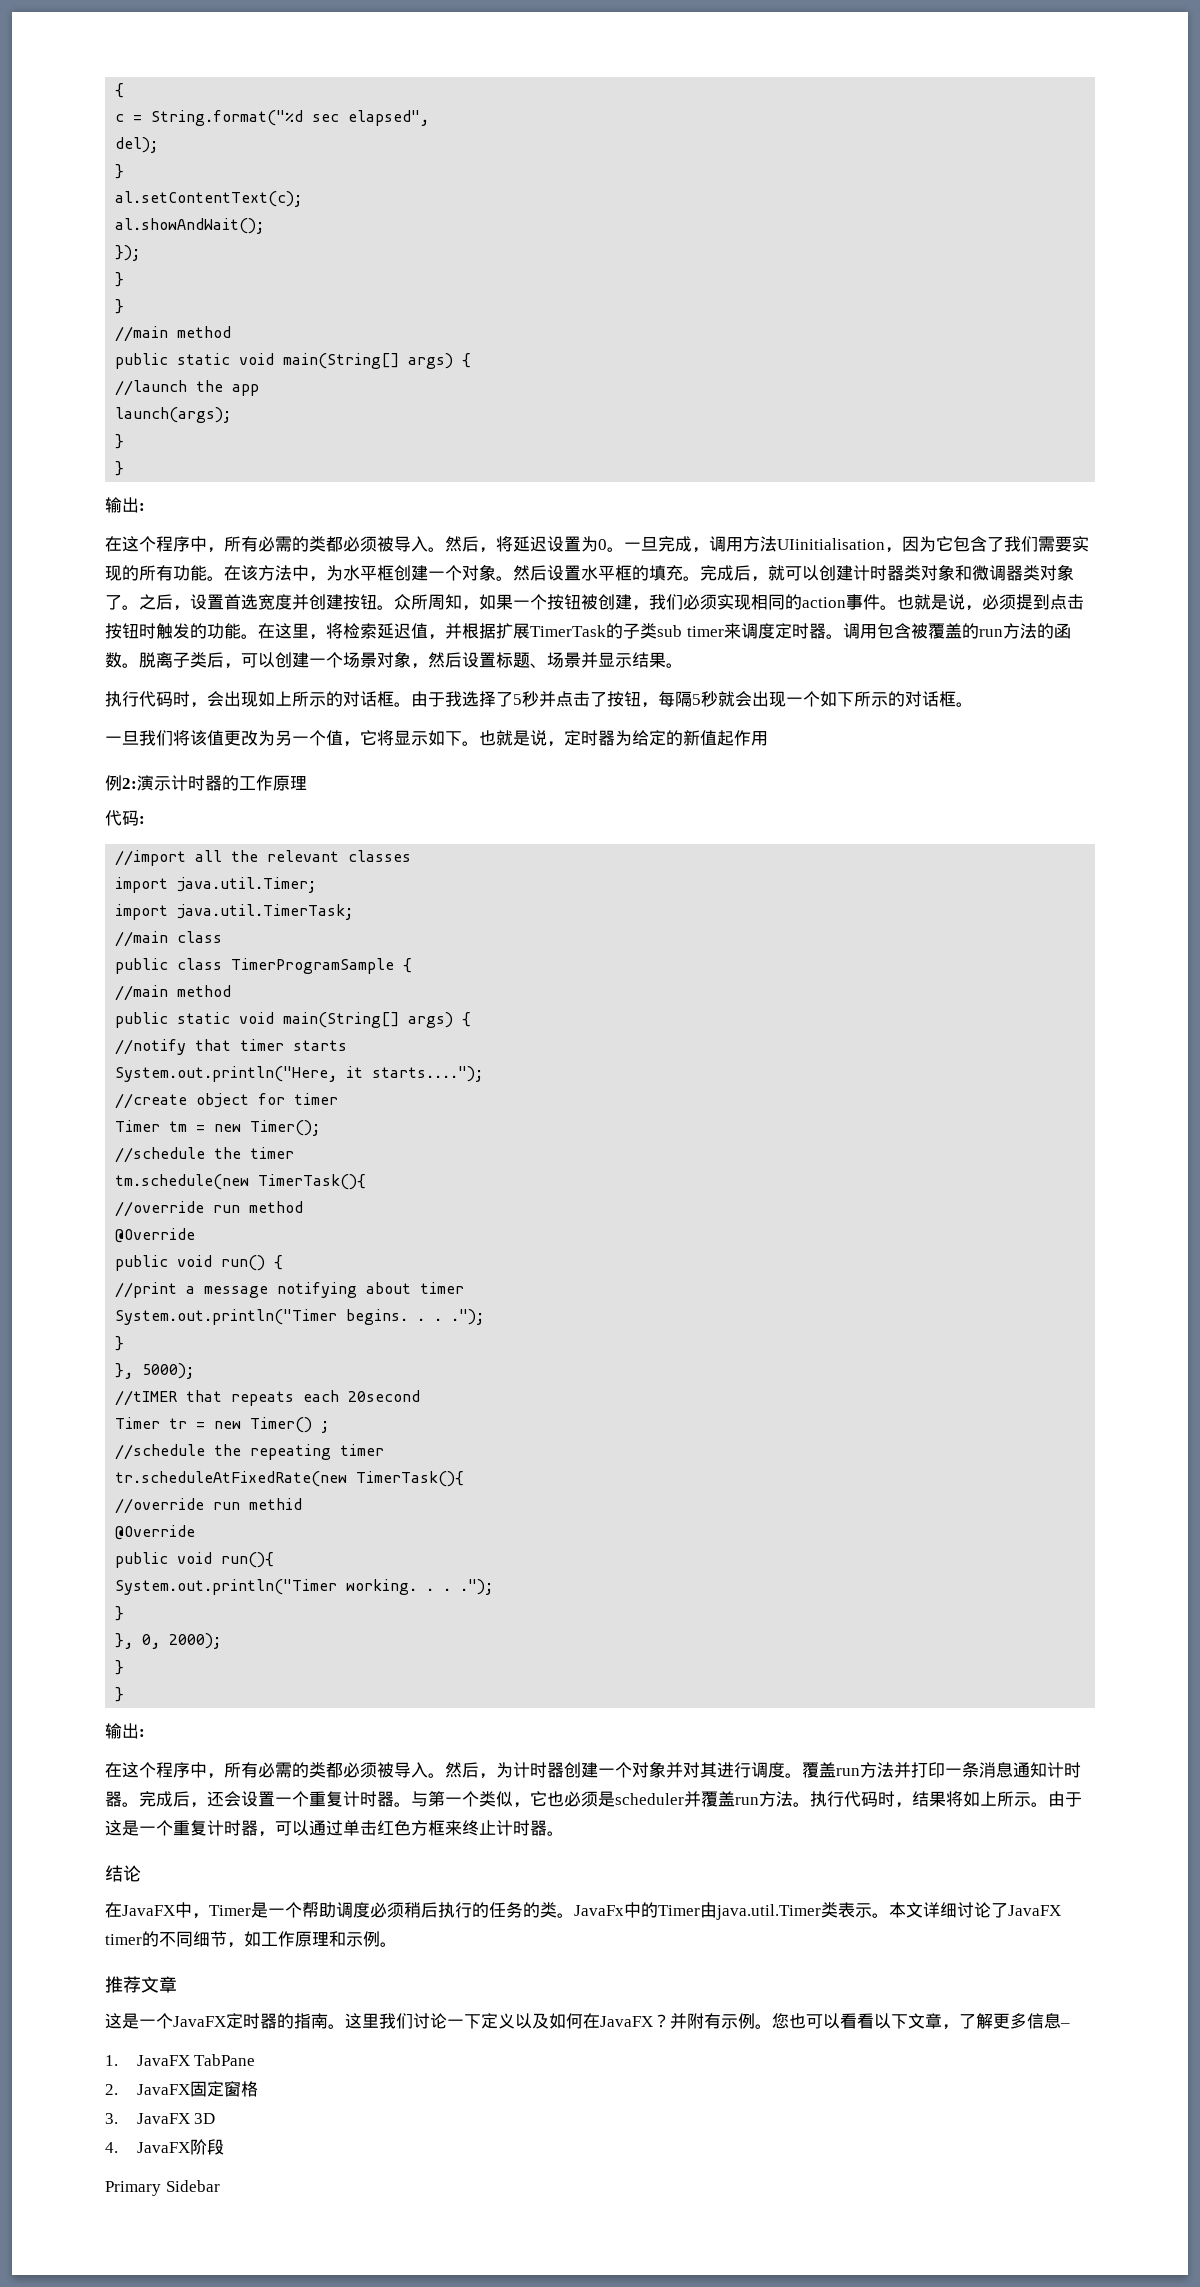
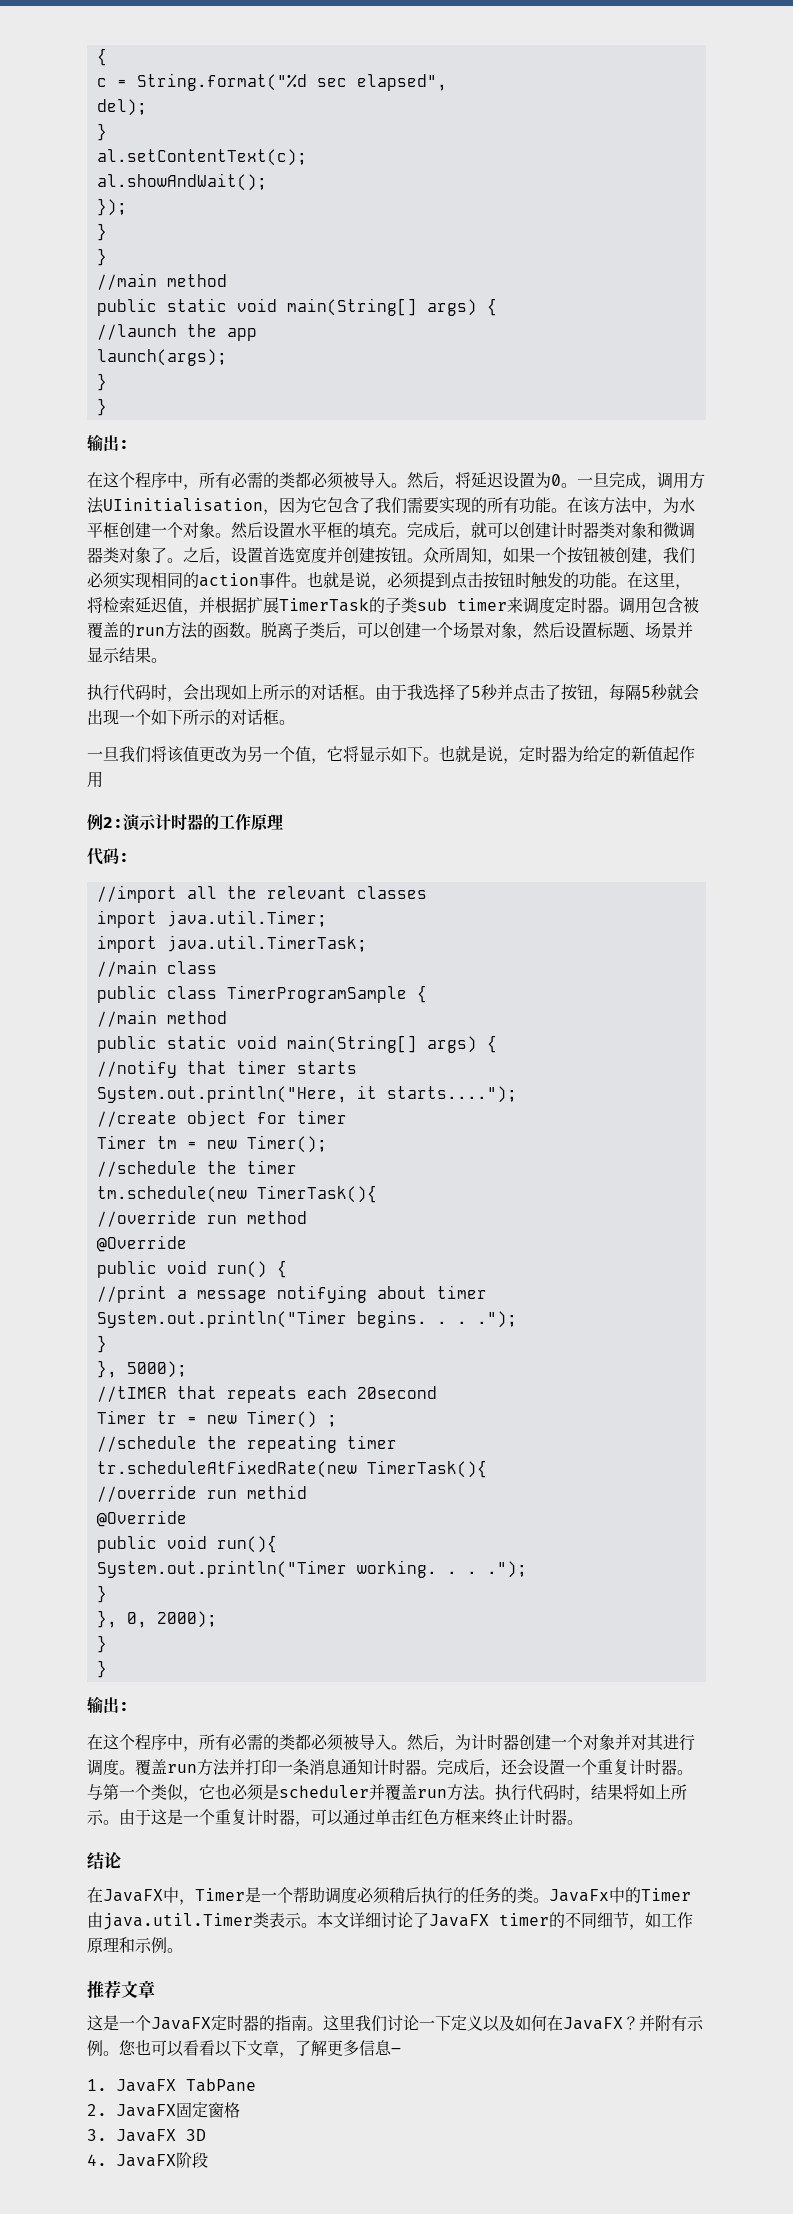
[105,2180,220,2196] // Primary Sidebar -> (209, 2160) none

